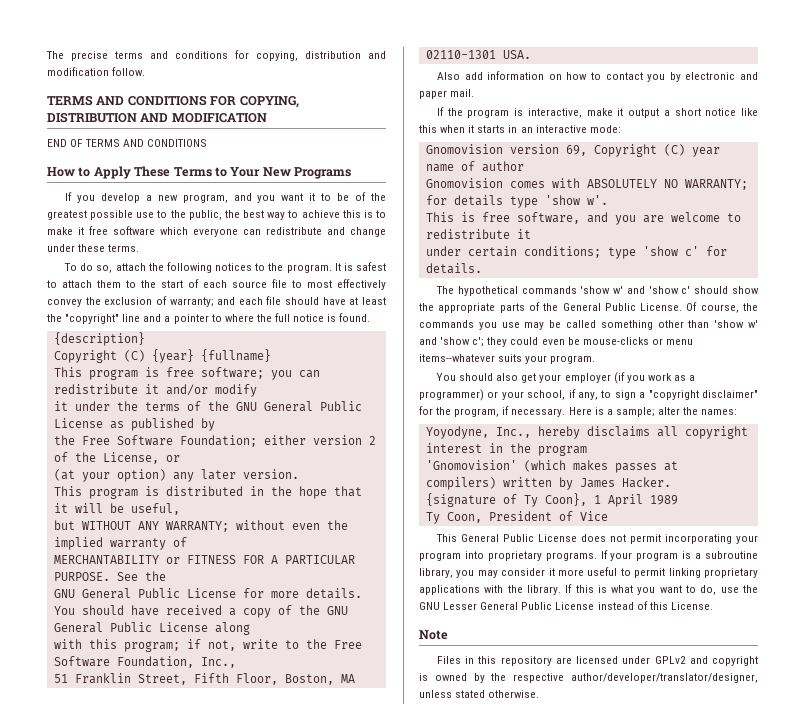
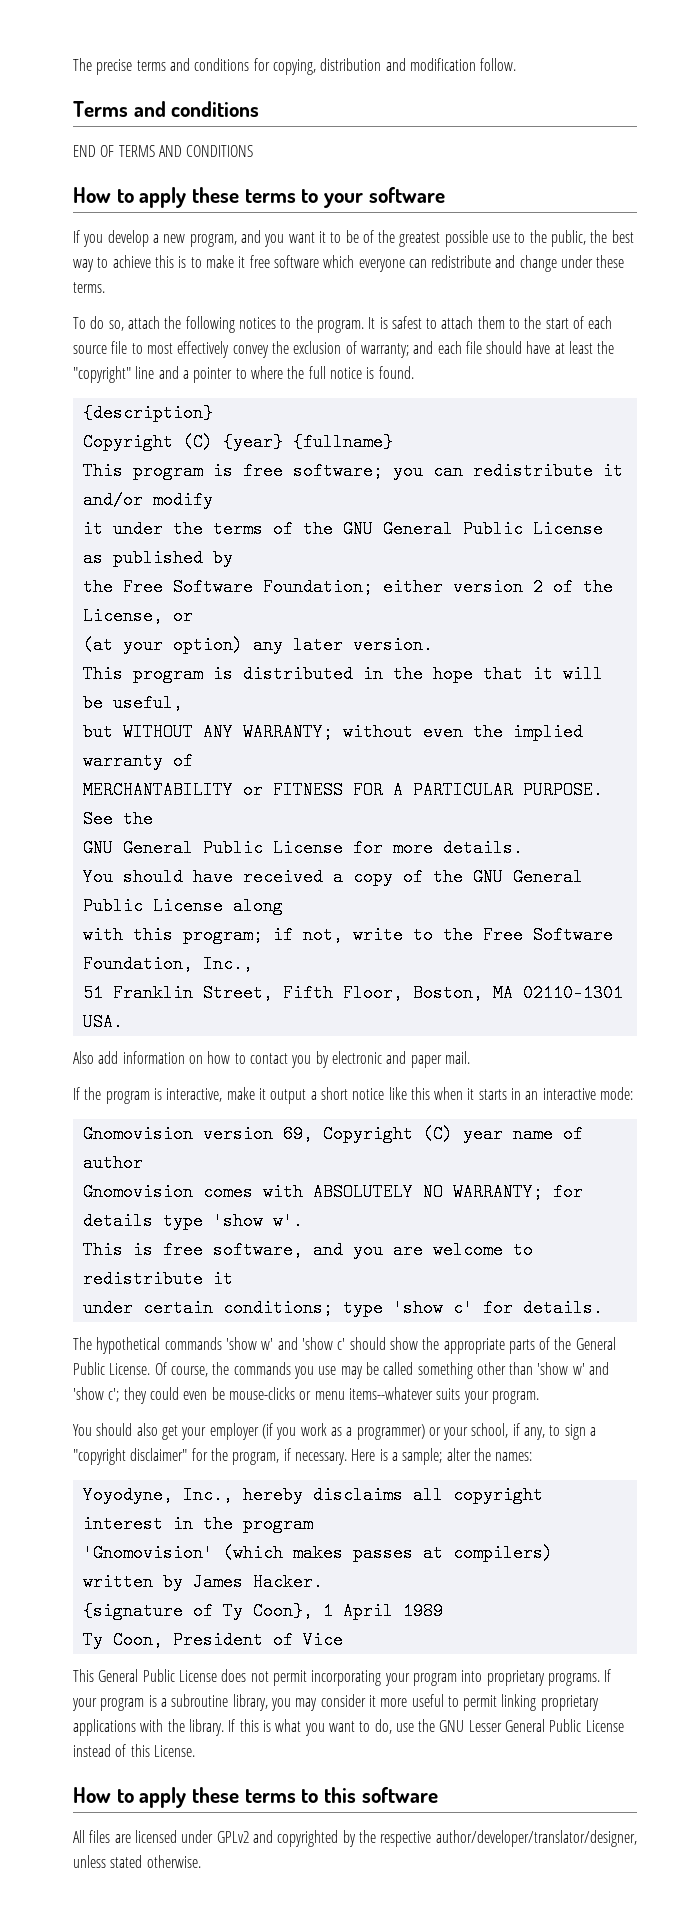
[47,95,299,108] [47,112,267,123] TERMS AND CONDITIONS FOR COPYING, DISTRIBUTION AND MODIFICATION -> [73,101,260,117] Terms and conditions
[93,166,351,179] Apply These Terms to Your New Programs -> [139,187,445,208] apply these terms to your software
[419,630,448,640] [437,656,552,666] Note // Files in this repository -> [73,1787,438,1808] [73,1830,111,1843] How to apply these terms to this software // All files
[712,656,758,666] [419,673,467,681] copyright is owned -> [277,1830,339,1847] copyrighted

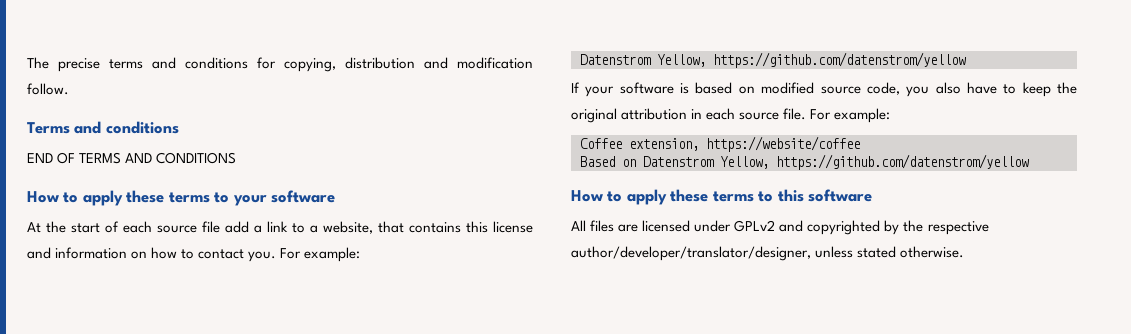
[73,230,634,247] [73,255,625,272] [73,282,105,293] [73,316,521,333] If you develop a new program, and you want it to be of the greatest possible use to the public, the best way to achieve this is to make it free software which everyone can redistribute and change under these terms. // To do so, attach the following notices to the program. It is safest to attach them to -> [27,222,41,233] At
[131,341,615,358] [73,366,414,383] [82,404,213,422] [82,433,393,451] [82,462,623,480] [82,491,213,509] [82,520,603,538] [82,549,233,567] [82,578,613,596] [82,607,193,625] [82,636,433,654] [82,665,603,683] [82,694,183,712] [82,723,583,741] [82,752,193,770] [82,781,603,799] [82,810,153,828] [82,839,523,857] [82,868,583,886] [82,897,283,915] [82,926,613,944] [82,955,253,973] [82,984,623,1002] [82,1013,123,1031] [73,1051,119,1064] to most effectively convey the exclusion of warranty; and each file should have at least the "copyright" line and a pointer to where the full notice is found. // {description} // Copyright (C) {year} {fullname} // This program is free software; you can redistribute it and/or modify // it under the terms of the GNU General Public License as published by // the Free Software Foundation; either version 2 of the License, or // (at your option) any later version. // This program is distributed in the hope that it will be useful, // but WITHOUT ANY WARRANTY; without even the implied warranty of // MERCHANTABILITY or FITNESS FOR A PARTICULAR PURPOSE. See the // GNU General Public License for more details. // You should have received a copy of the GNU General Public License along // with this program; if not, write to the Free Software Foundation, Inc., // 51 Franklin Street, Fifth Floor, Boston, MA 02110-1301 USA. // Also add -> [225,221,533,234] [27,247,51,259] add a link to a website, that contains this license and
[291,1051,470,1068] [73,1087,634,1104] [82,1125,583,1143] [82,1154,143,1172] [82,1183,583,1201] [82,1212,303,1230] [82,1241,533,1259] [82,1270,233,1288] [82,1299,603,1317] [73,1337,616,1354] [73,1362,610,1379] [73,1387,539,1404] [73,1423,597,1440] [73,1448,533,1465] [82,1486,543,1504] [82,1515,313,1533] [82,1544,553,1562] [82,1573,323,1591] [82,1602,443,1620] [82,1631,343,1649] [73,1669,612,1686] [72,1694,599,1711] [73,1719,624,1736] [73,1744,195,1757] you by electronic and paper mail. // If the program is interactive, make it output a short notice like this when it starts in an interactive mode: // Gnomovision version 69, Copyright (C) year name of author // Gnomovision comes with ABSOLUTELY NO WARRANTY; for details type 'show w'. // This is free software, and you are welcome to redistribute it // under certain conditions; type 'show c' for details. // The hypothetical commands 'show w' and 'show c' should show the appropriate parts of the General Public License. Of course, the commands you use may be called something other than 'show w' and 'show c'; they could even be mouse-clicks or menu items--whatever suits your program. // You should also get your employer (if you work as a programmer) or your school, if any, to sign a "copyright disclaimer" for the program, if necessary. Here is a sample; alter the names: // Yoyodyne, Inc., hereby disclaims all copyright interest in the program // 'Gnomovision' (which makes passes at compilers) written by James Hacker. // {signature of Ty Coon}, 1 April 1989 // Ty Coon, President of Vice // This General Public License does not permit incorporating your program into proprietary programs. If your program is a subroutine library, you may consider it more useful to permit linking proprietary applications with the library. If this is what you want to do, use the GNU Lesser General Public License instead of this License. -> [248,247,361,262] [580,52,966,68] [571,82,1077,97] [571,108,891,123] [580,136,860,152] [580,154,1029,170] you. For example: // Datenstrom Yellow, https://github.com/datenstrom/yellow // If your software is based on modified source code, you also have to keep the original attribution in each source file. For example: // Coffee extension, https://website/coffee // Based on Datenstrom Yellow, https://github.com/datenstrom/yellow

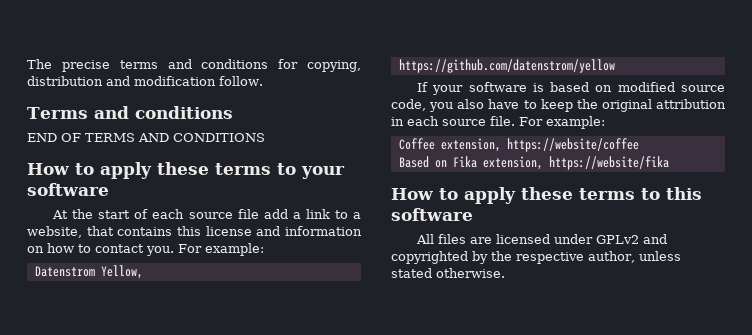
[643,154,1029,170] Datenstrom Yellow, https://github.com/datenstrom/yellow -> [452,156,669,170] Fika extension, https://website/fika
[571,246,811,261] author/developer/translator/designer, -> [588,251,635,263] author,

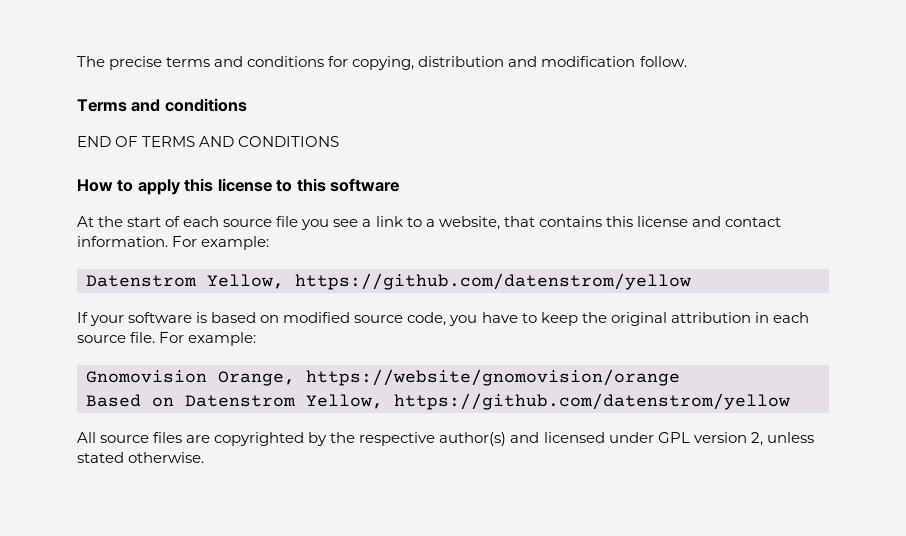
[157,162,345,179] these terms to your -> [184,178,326,192] this license to this
[263,209,288,219] add -> [301,219,359,230] you see
[284,226,362,236] [27,243,174,256] information on how to contact you. -> [724,217,781,227] [77,236,168,247] contact information.
[457,99,485,109] also -> (478, 320) none
[398,138,639,152] Coffee extension, https://website/coffee -> [86,369,680,386] Gnomovision Orange, https://website/gnomovision/orange
[452,156,669,170] [391,187,702,204] [391,208,473,221] Fika extension, https://website/fika // How to apply these terms to this software -> [185,393,790,410] Datenstrom Yellow, https://github.com/datenstrom/yellow
(435, 239) none -> [100,435,150,443] source
[496,234,668,244] [391,251,635,264] licensed under GPLv2 and copyrighted by the respective author, -> [214,432,763,446] copyrighted by the respective author(s) and licensed under GPL version 2,

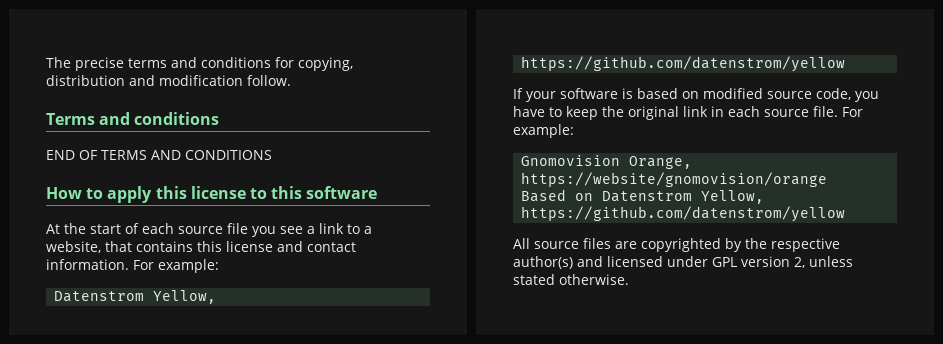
[670,312,751,323] attribution -> [683,106,708,117] link

